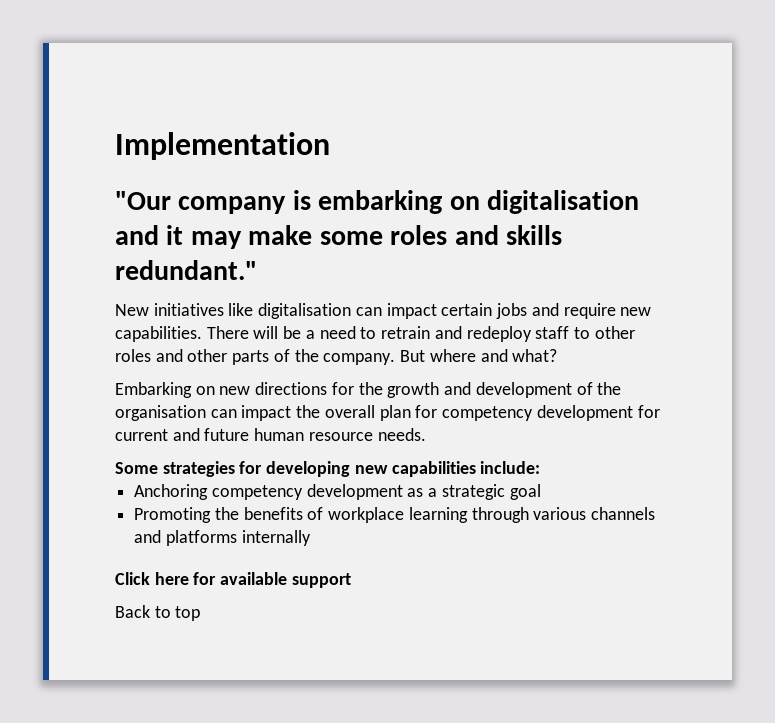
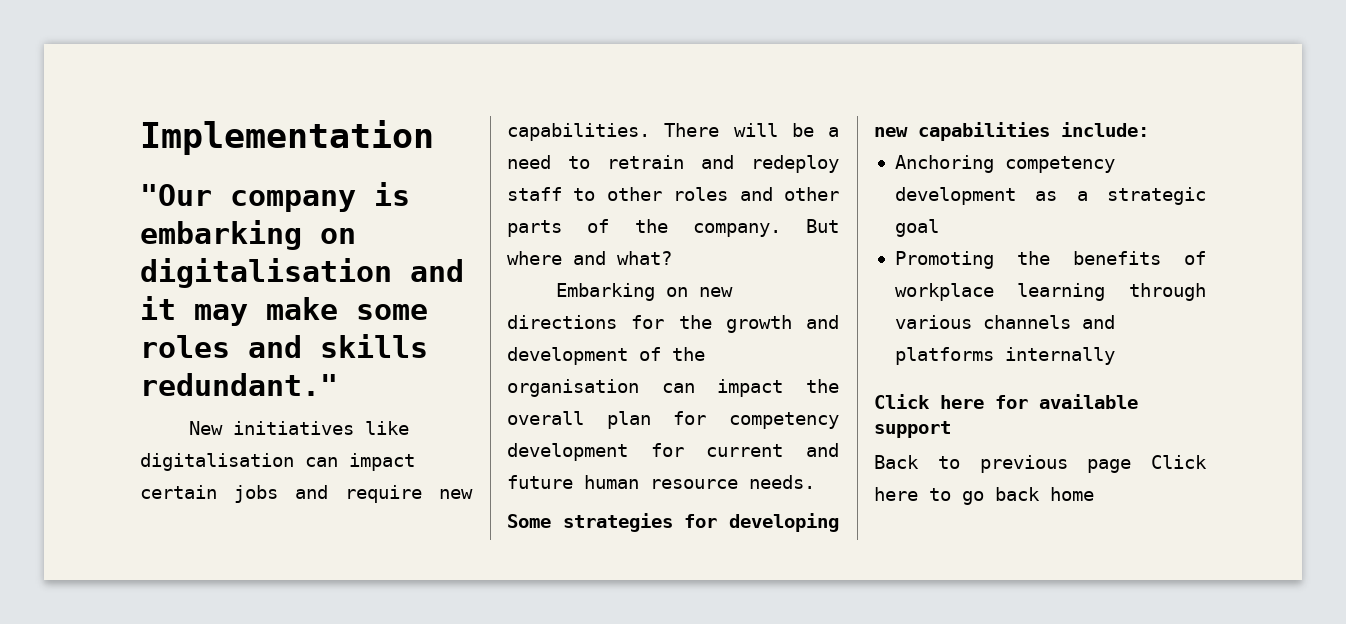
[175,606,201,621] top -> [979,455,1207,473] [874,487,1094,505] previous page Click here to go back home

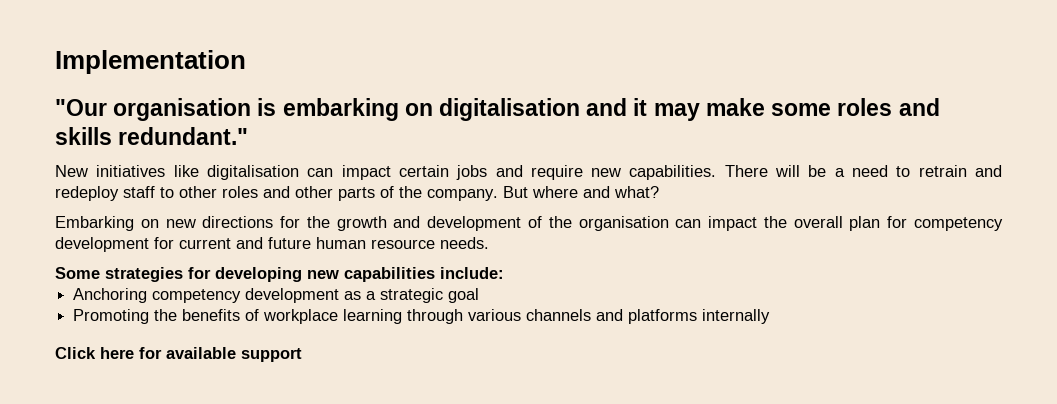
[230,190,356,212] company -> [113,98,252,121] organisation
[874,455,1207,473] [874,487,1094,505] // Back to previous page Click here to go back home -> (302, 355) none

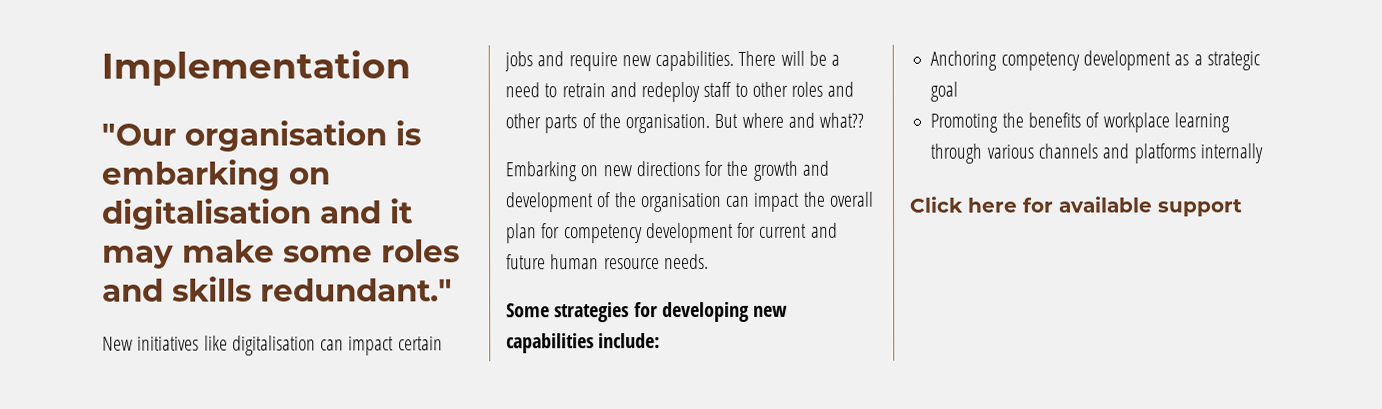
[427,189,498,201] company. -> [625,113,711,134] organisation.
[614,186,659,198] what? -> [819,112,865,128] what??

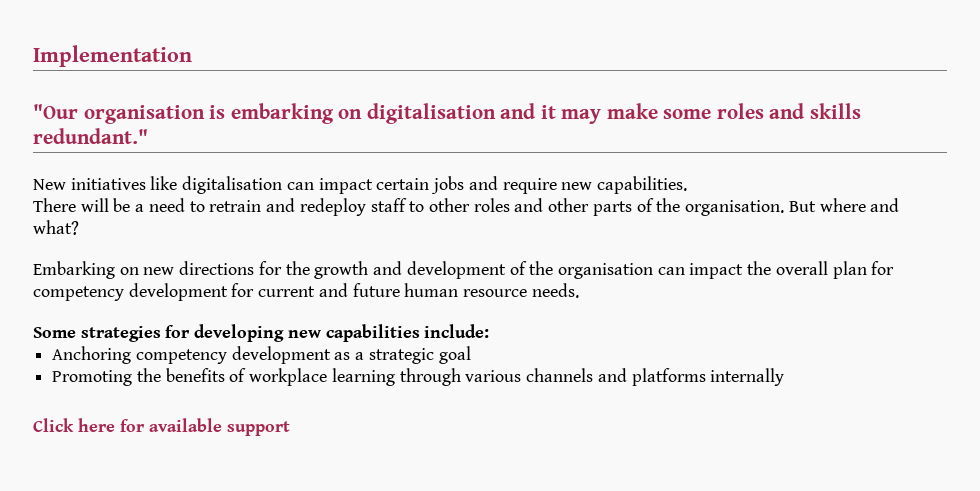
(735, 61) none -> (687, 185) //
[819,112,865,128] what?? -> [33,220,79,235] what?

